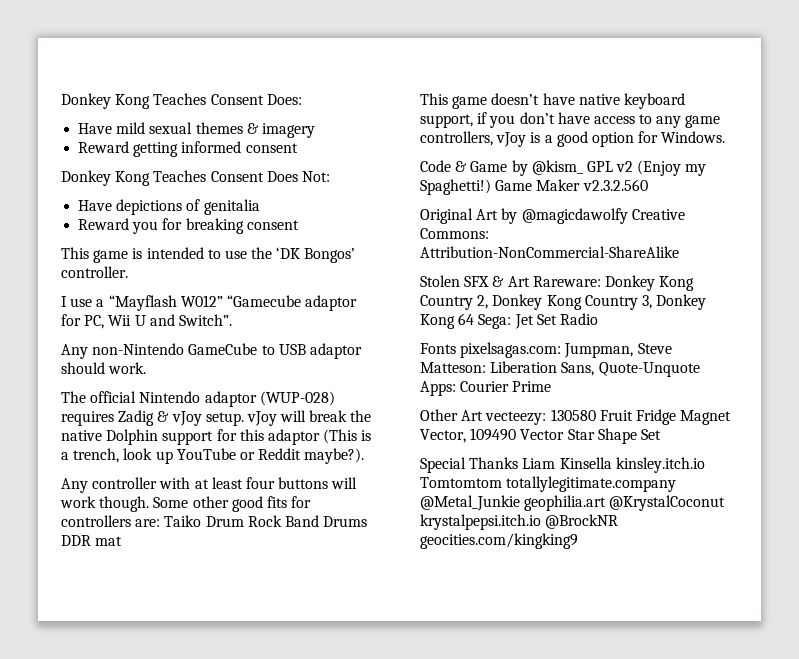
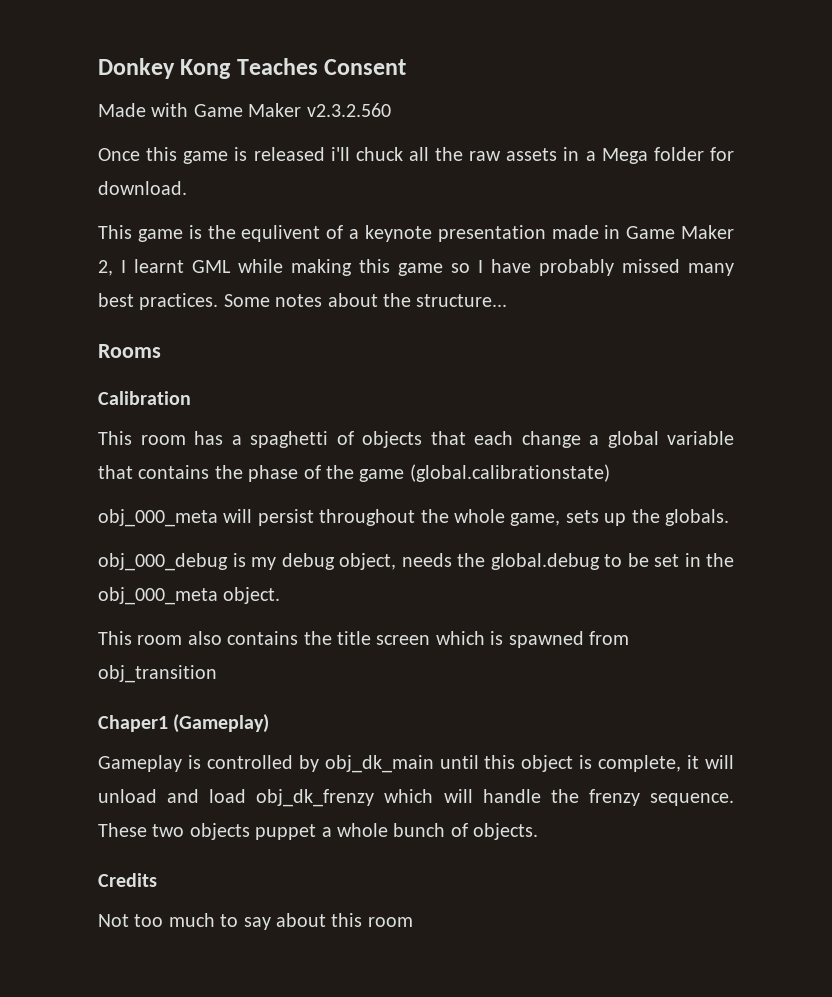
[61,93,302,109] [78,122,315,138] [78,141,298,157] [61,170,330,186] [78,199,260,215] [78,218,299,234] [61,247,356,263] [61,266,128,278] [61,295,358,311] [61,314,232,329] [61,343,362,359] [61,362,147,374] [61,391,335,407] [61,410,372,426] [61,429,372,445] [61,448,365,464] [61,477,358,493] [60,496,312,512] [61,515,368,527] [61,535,123,546] [420,93,685,109] [420,112,721,128] [420,131,726,147] [420,160,707,176] [420,179,648,195] [420,208,685,224] [420,228,489,239] [420,246,679,258] [420,275,695,291] [420,294,707,310] [420,313,598,329] [420,342,672,358] [420,361,700,377] [420,381,552,396] [420,409,732,425] [420,428,661,444] [420,457,705,473] [420,476,677,492] [420,495,726,511] [420,514,619,530] [420,533,578,549] Donkey Kong Teaches Consent Does: // Have mild sexual themes & imagery // Reward getting informed consent // Donkey Kong Teaches Consent Does Not: // Have depictions of genitalia // Reward you for breaking consent // This game is intended to use the ‘DK Bongos’ controller. // I use a “Mayflash W012” “Gamecube adaptor for PC, Wii U and Switch”. // Any non-Nintendo GameCube to USB adaptor should work. // The official Nintendo adaptor (WUP-028) requires Zadig & vJoy setup. vJoy will break the native Dolphin support for this adaptor (This is a trench, look up YouTube or Reddit maybe?). // Any controller with at least four buttons will work though. Some other good fits for controllers are: Taiko Drum Rock Band Drums DDR mat // This game doesn’t have native keyboard support, if you don’t have access to any game controllers, vJoy is a good option for Windows. // Code & Game by @kism_ GPL v2 (Enjoy my Spaghetti!) Game Maker v2.3.2.560 // Original Art by @magicdawolfy Creative Commons: Attribution-NonCommercial-ShareAlike // Stolen SFX & Art Rareware: Donkey Kong Country 2, Donkey Kong Country 3, Donkey Kong 64 Sega: Jet Set Radio // Fonts pixelsagas.com: Jumpman, Steve Matteson: Liberation Sans, Quote-Unquote Apps: Courier Prime // Other Art vecteezy: 130580 Fruit Fridge Magnet Vector, 109490 Vector Star Shape Set // Special Thanks Liam Kinsella kinsley.itch.io Tomtomtom totallylegitimate.company @Metal_Junkie geophilia.art @KrystalCoconut krystalpepsi.itch.io @BrockNR geocities.com/kingking9 -> [98,58,407,79] [98,103,391,117] [98,147,734,164] [98,181,187,195] [98,225,734,242] [98,259,734,276] [98,293,508,310] [98,344,161,358] [98,391,191,405] [98,431,734,448] [98,464,610,482] [98,509,729,527] [98,553,734,571] [98,587,281,605] [98,631,629,648] [98,665,217,683] [98,714,270,733] [98,755,734,773] [98,789,734,807] [98,823,539,840] [98,873,157,887] [98,913,413,930] Donkey Kong Teaches Consent // Made with Game Maker v2.3.2.560 // Once this game is released i'll chuck all the raw assets in a Mega folder for download. // This game is the equlivent of a keynote presentation made in Game Maker 2, I learnt GML while making this game so I have probably missed many best practices. Some notes about the structure... // Rooms // Calibration // This room has a spaghetti of objects that each change a global variable that contains the phase of the game (global.calibrationstate) // obj_000_meta will persist throughout the whole game, sets up the globals. // obj_000_debug is my debug object, needs the global.debug to be set in the obj_000_meta object. // This room also contains the title screen which is spawned from obj_transition // Chaper1 (Gameplay) // Gameplay is controlled by obj_dk_main until this object is complete, it will unload and load obj_dk_frenzy which will handle the frenzy sequence. These two objects puppet a whole bunch of objects. // Credits // Not too much to say about this room

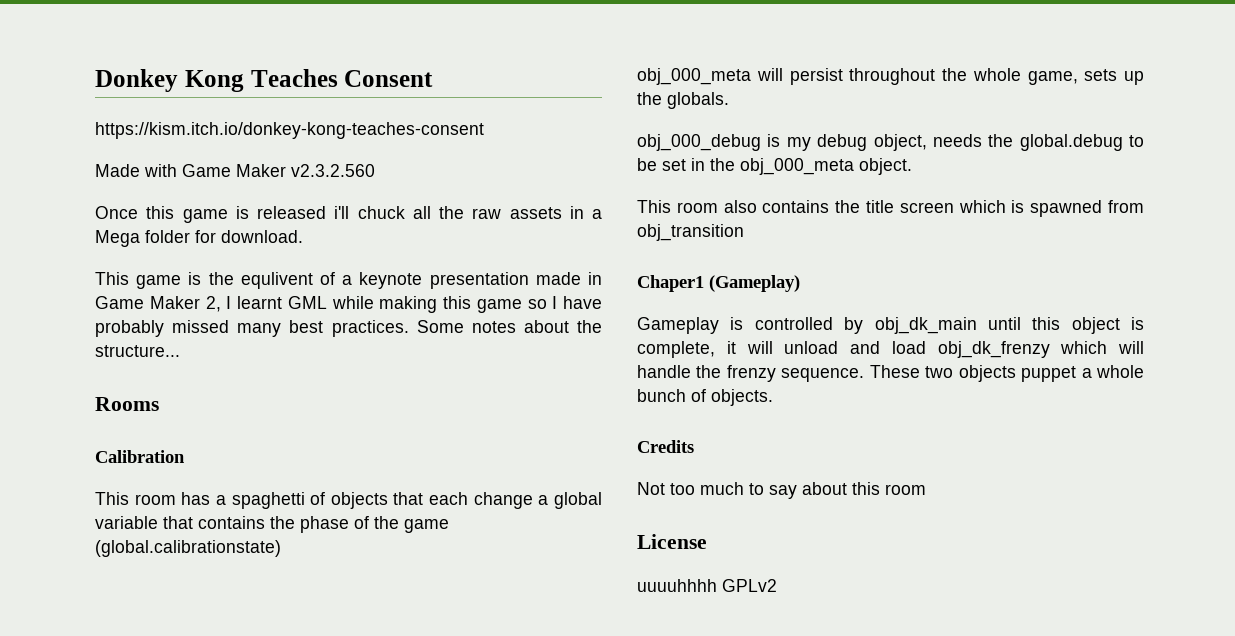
(407, 67) none -> [95,122,484,139] // https://kism.itch.io/donkey-kong-teaches-consent
(413, 922) none -> [637,534,707,549] [637,579,777,592] // License // uuuuhhhh GPLv2

